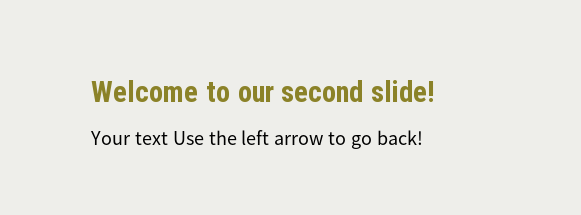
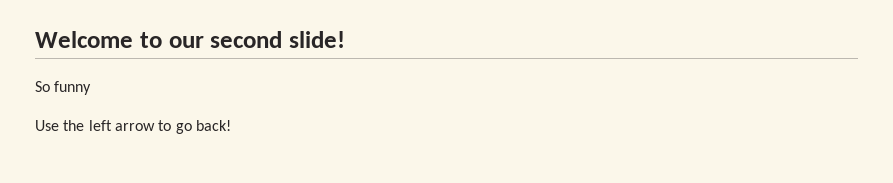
[90,131,168,145] Your text -> [35,81,92,95] So funny //

